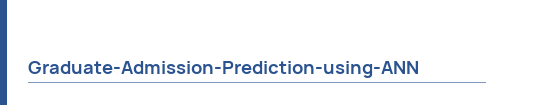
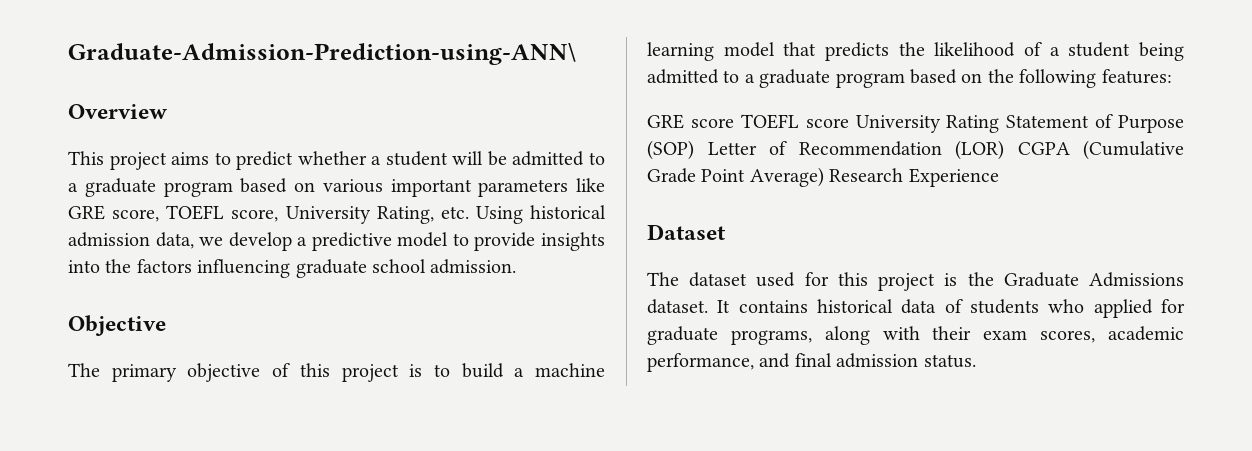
[28,61,419,78] Graduate-Admission-Prediction-using-ANN -> [68,43,576,65] [68,104,168,119] [68,151,605,170] [68,178,605,197] [68,205,606,224] [68,232,605,251] [68,259,517,278] [68,315,166,336] [68,363,605,382] [647,42,1184,61] [647,69,1172,88] [647,114,1184,133] [647,140,1184,160] [647,167,999,187] [647,224,726,240] [647,272,1184,291] [647,299,1185,318] [647,326,1184,345] [647,353,976,372] Graduate-Admission-Prediction-using-ANN\ // Overview // This project aims to predict whether a student will be admitted to a graduate program based on various important parameters like GRE score, TOEFL score, University Rating, etc. Using historical admission data, we develop a predictive model to provide insights into the factors influencing graduate school admission. // Objective // The primary objective of this project is to build a machine learning model that predicts the likelihood of a student being admitted to a graduate program based on the following features: // GRE score TOEFL score University Rating Statement of Purpose (SOP) Letter of Recommendation (LOR) CGPA (Cumulative Grade Point Average) Research Experience // Dataset // The dataset used for this project is the Graduate Admissions dataset. It contains historical data of students who applied for graduate programs, along with their exam scores, academic performance, and final admission status.

